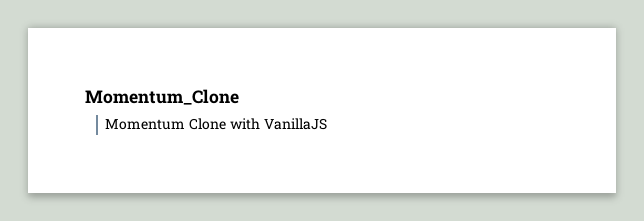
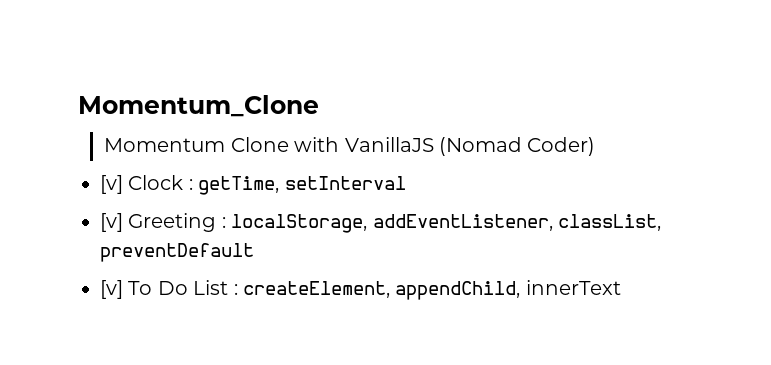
(327, 124) none -> [439,137,596,156] [100,175,406,195] [100,213,661,233] [100,243,254,262] [100,280,621,300] (Nomad Coder) // [v] Clock : getTime, setInterval // [v] Greeting : localStorage, addEventListener, classList, preventDefault // [v] To Do List : createElement, appendChild, innerText

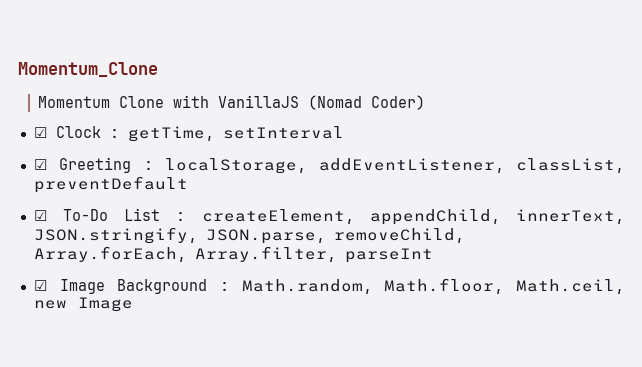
[100,175,123,194] [v] -> [33,127,47,138] ☑
[100,213,123,232] [v] -> [33,159,47,170] ☑
[100,280,188,299] [v] To Do -> [33,209,109,221] ☑ To-Do
[525,280,621,295] innerText -> [516,209,624,224] [33,227,464,244] [33,246,433,263] [33,278,624,294] [33,297,133,312] innerText, JSON.stringify, JSON.parse, removeChild, Array.forEach, Array.filter, parseInt // ☑ Image Background : Math.random, Math.floor, Math.ceil, new Image

